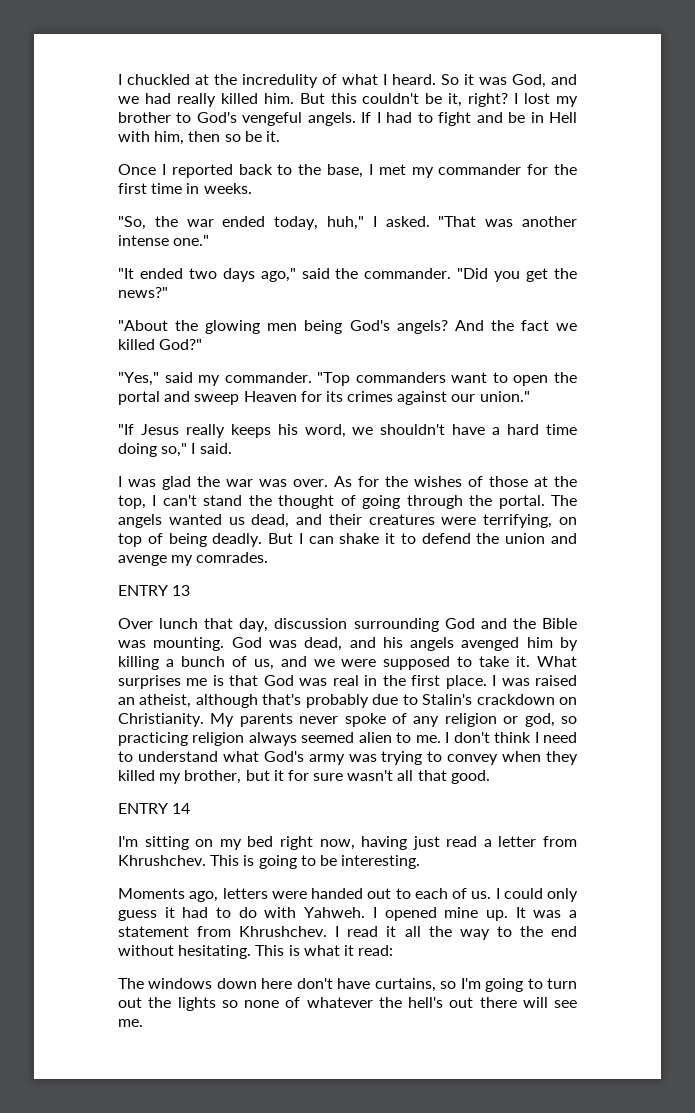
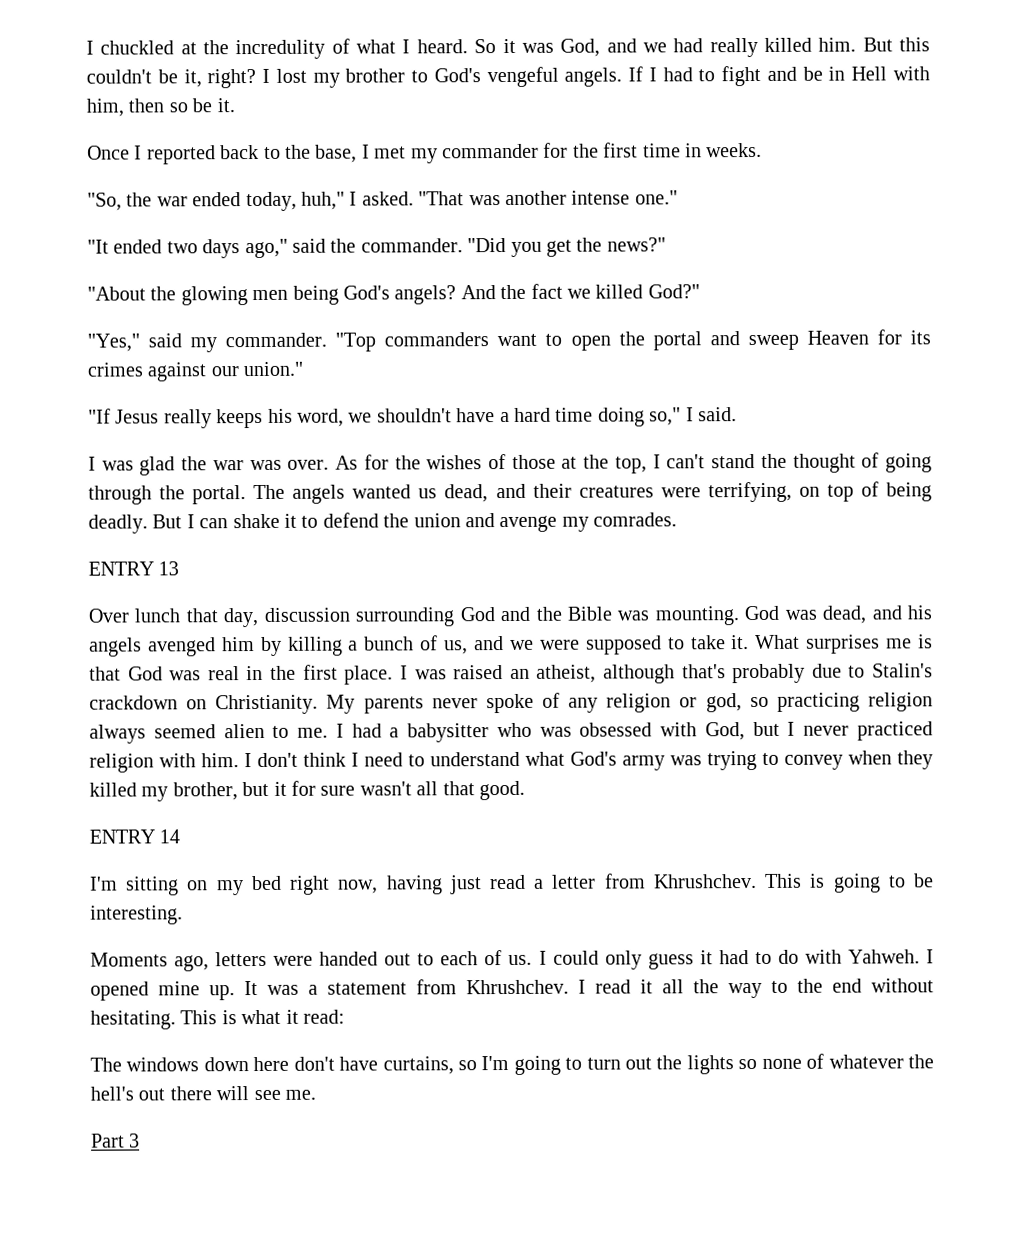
(450, 737) none -> [351,721,933,743] [89,753,252,773] had a babysitter who was obsessed with God, but I never practiced religion with him. I
(143, 1023) none -> [91,1133,141,1148] // Part 3

